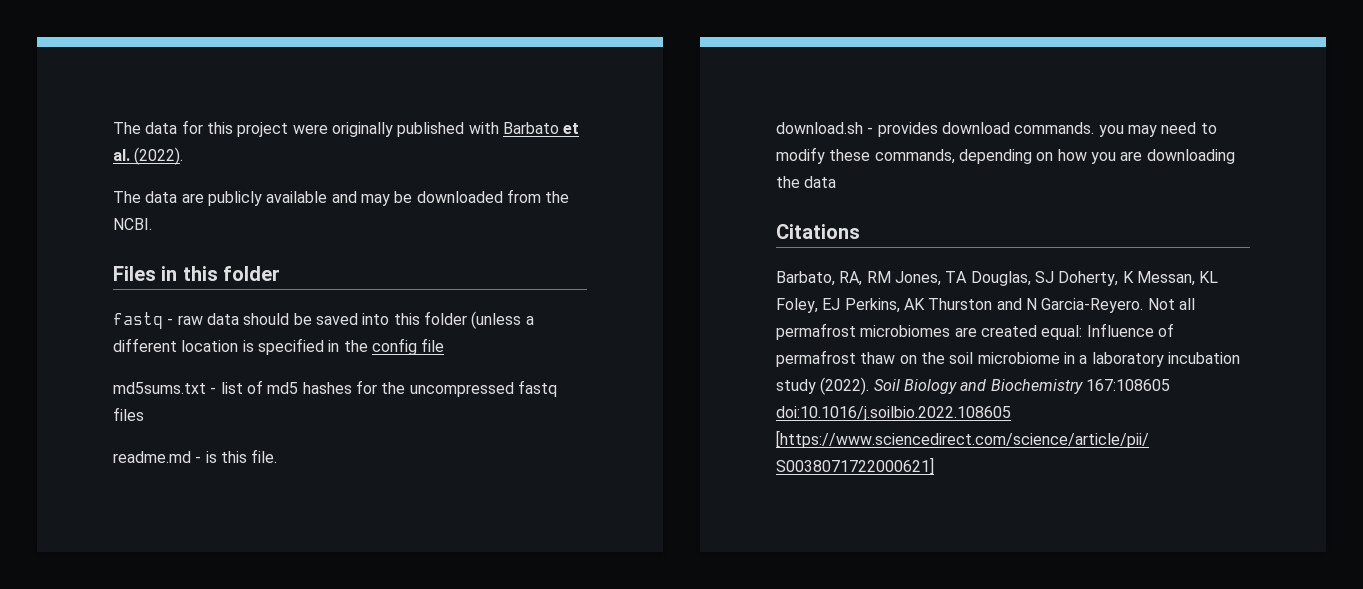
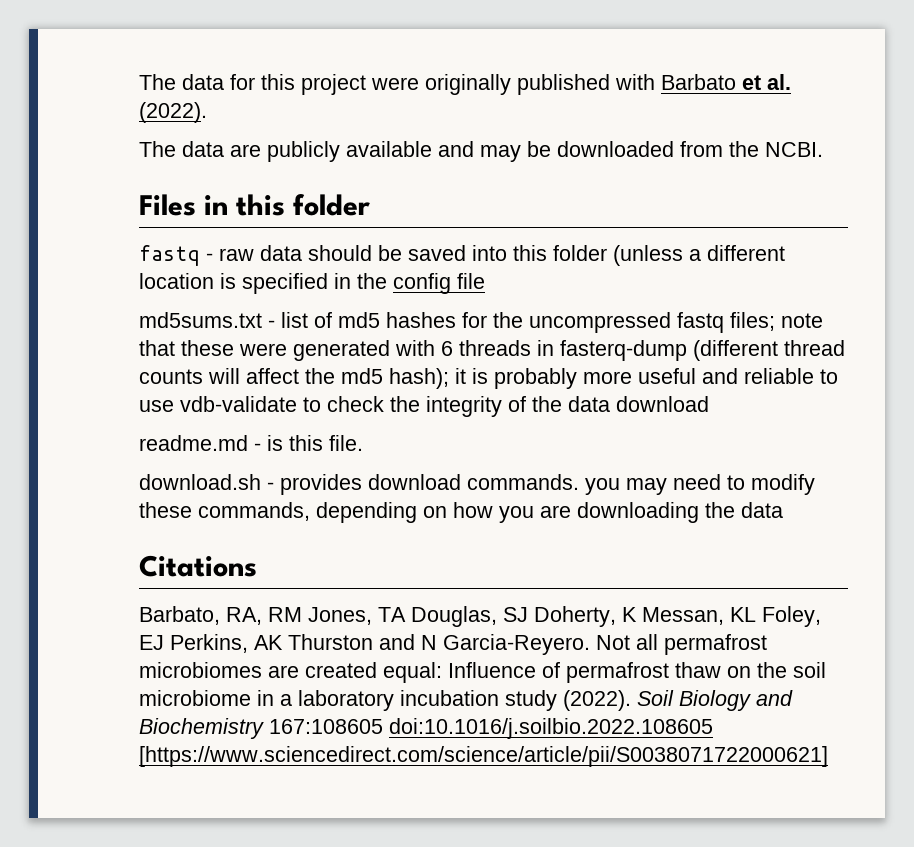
[113,407,144,421] files -> [730,312,823,331] [139,340,845,361] [139,368,838,389] [139,396,709,417] files; note that these were generated with 6 threads in fasterq-dump (different thread counts will affect the md5 hash); it is probably more useful and reliable to use vdb-validate to check the integrity of the data download

